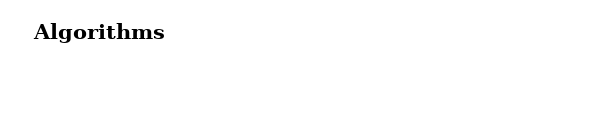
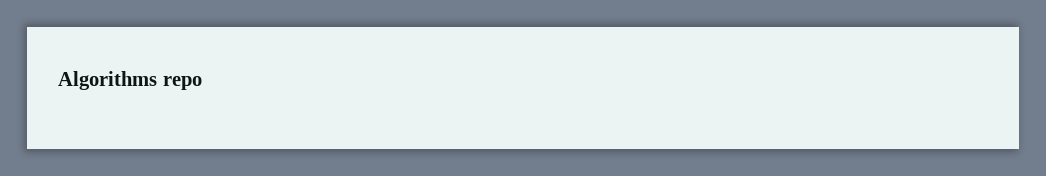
(165, 33) none -> [162,76,202,90] repo

